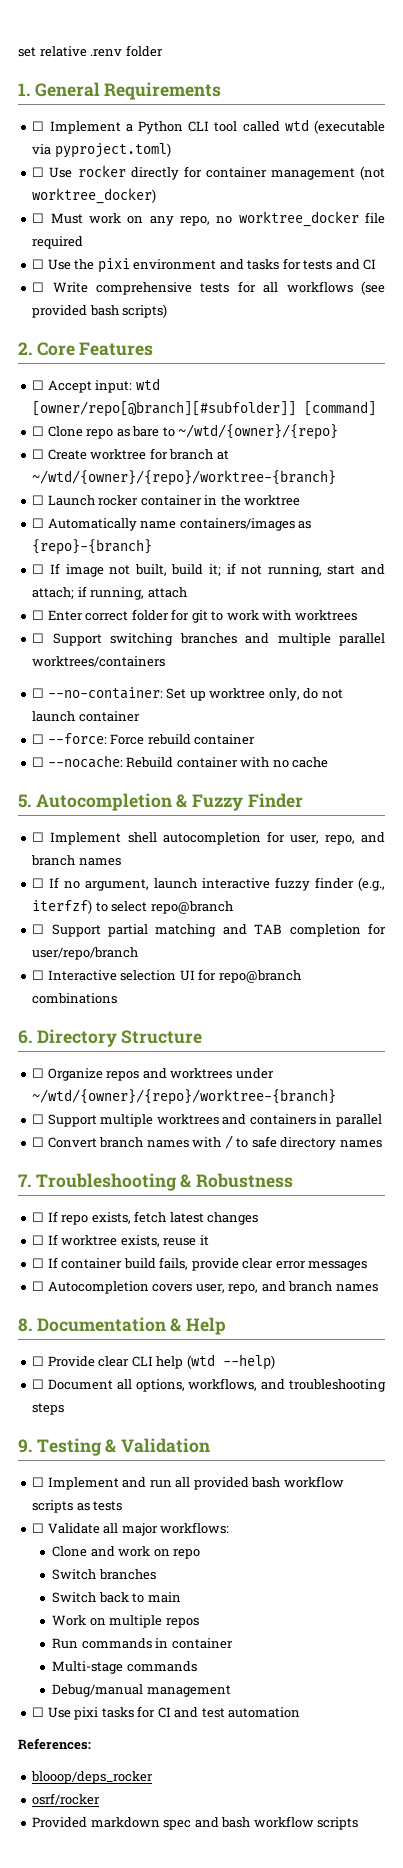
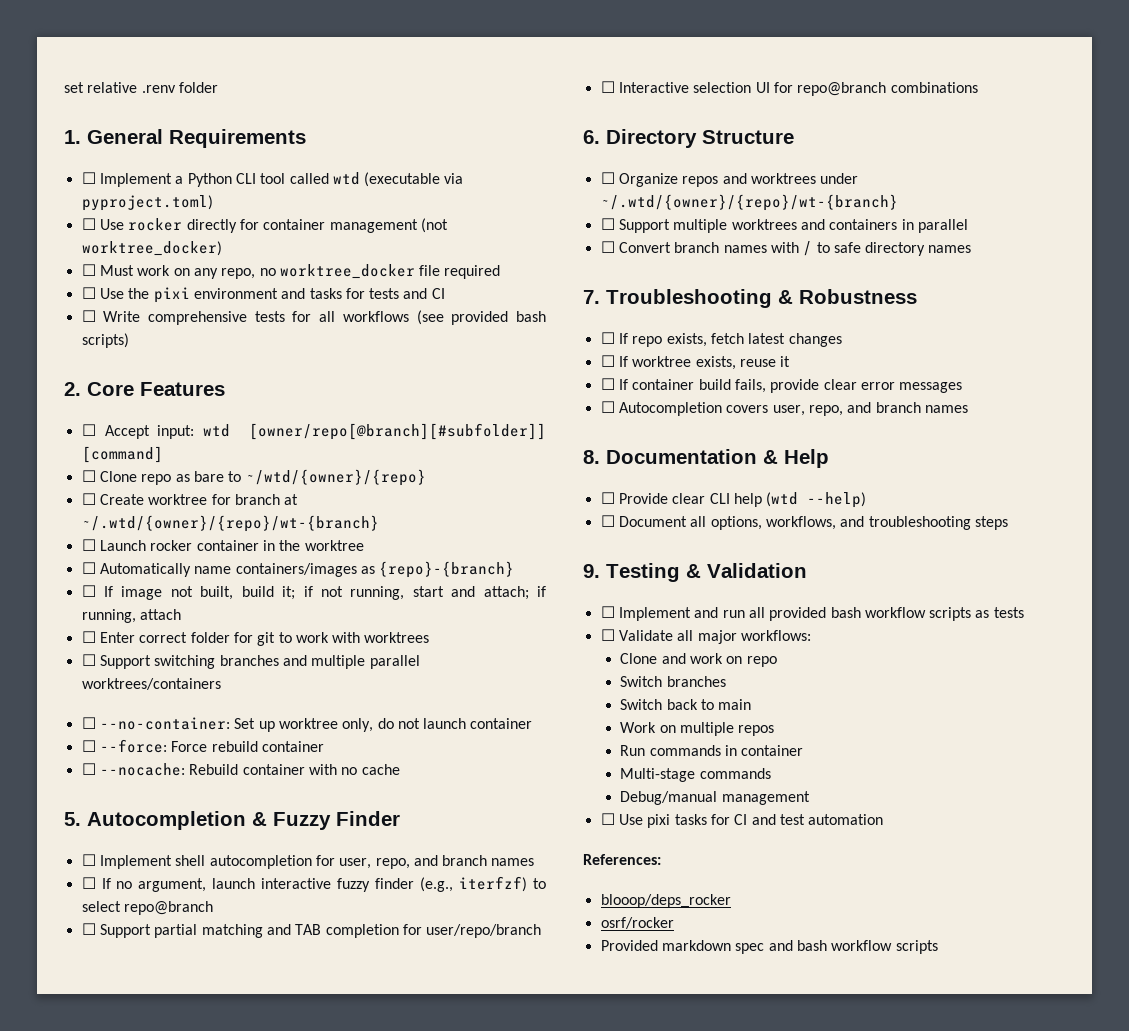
[32,470,337,486] ~/wtd/{owner}/{repo}/worktree-{branch} -> [81,515,379,532] ~/.wtd/{owner}/{repo}/wt-{branch}
[32,1089,337,1105] ~/wtd/{owner}/{repo}/worktree-{branch} -> [600,194,898,211] ~/.wtd/{owner}/{repo}/wt-{branch}

